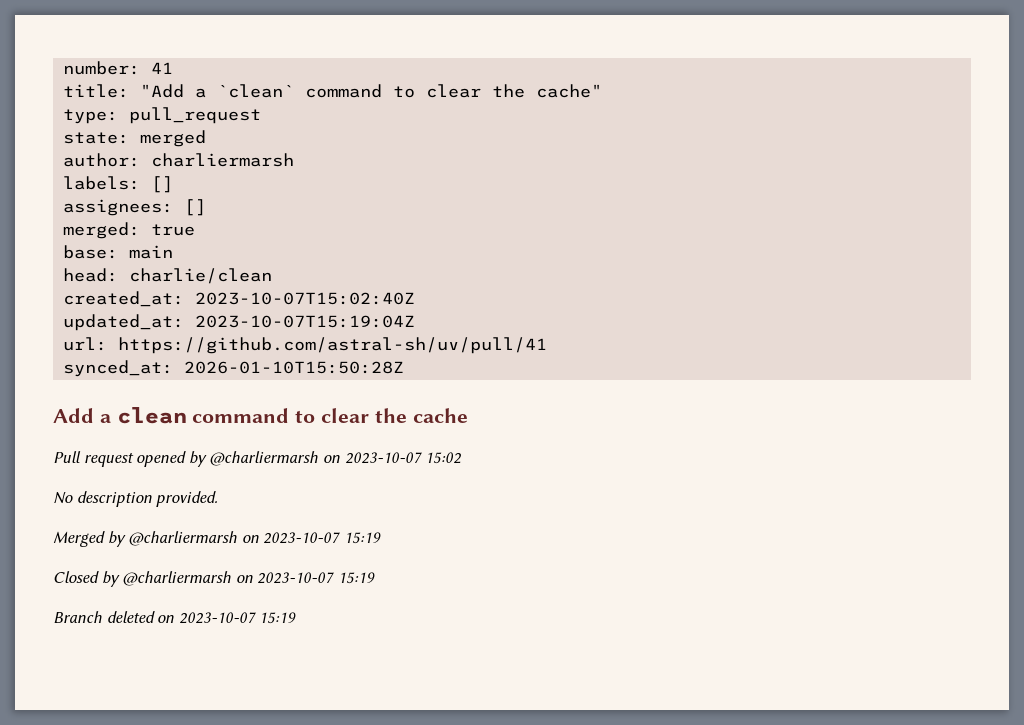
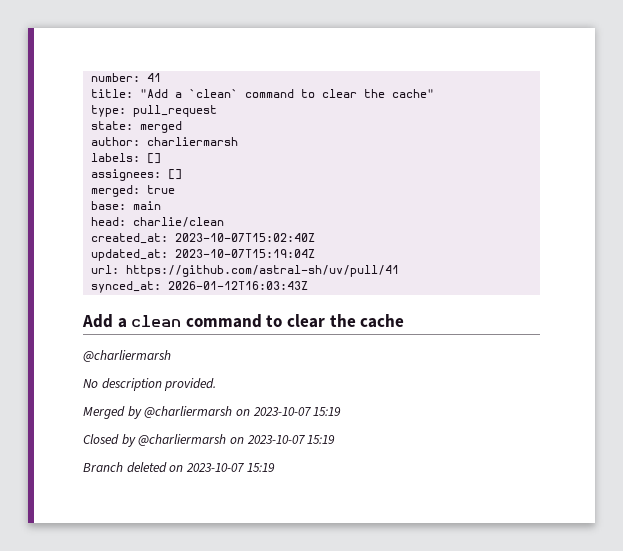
[184,361,405,374] 2026-01-10T15:50:28Z -> [168,281,309,290] 2026-01-12T16:03:43Z
[53,451,462,467] Pull request opened by @charliermarsh on 2023-10-07 15:02 -> [83,350,171,362] @charliermarsh

